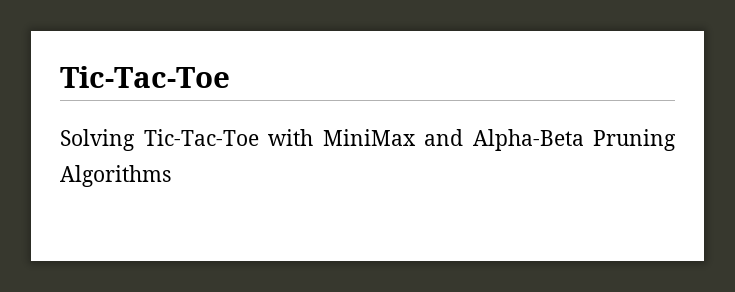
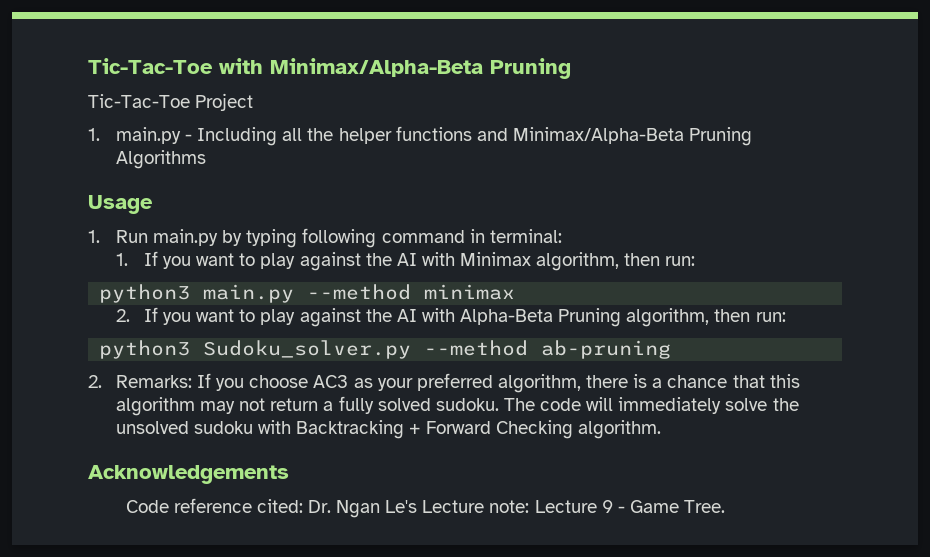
[60,66,230,88] [60,129,676,151] [60,165,171,187] Tic-Tac-Toe // Solving Tic-Tac-Toe with MiniMax and Alpha-Beta Pruning Algorithms -> [88,58,571,79] [88,93,254,111] [88,126,753,146] [115,150,206,169] [88,195,153,214] [88,228,562,248] [115,251,696,271] [99,284,516,303] [115,307,786,327] [99,340,672,359] [88,373,800,393] [115,396,799,416] [115,420,661,439] [88,465,289,484] [125,498,726,518] Tic-Tac-Toe with Minimax/Alpha-Beta Pruning // Tic-Tac-Toe Project // 1. main.py - Including all the helper functions and Minimax/Alpha-Beta Pruning Algorithms // Usage // 1. Run main.py by typing following command in terminal: // 1. If you want to play against the AI with Minimax algorithm, then run: // python3 main.py --method minimax // 2. If you want to play against the AI with Alpha-Beta Pruning algorithm, then run: // python3 Sudoku_solver.py --method ab-pruning // 2. Remarks: If you choose AC3 as your preferred algorithm, there is a chance that this algorithm may not return a fully solved sudoku. The code will immediately solve the unsolved sudoku with Backtracking + Forward Checking algorithm. // Acknowledgements // Code reference cited: Dr. Ngan Le's Lecture note: Lecture 9 - Game Tree.

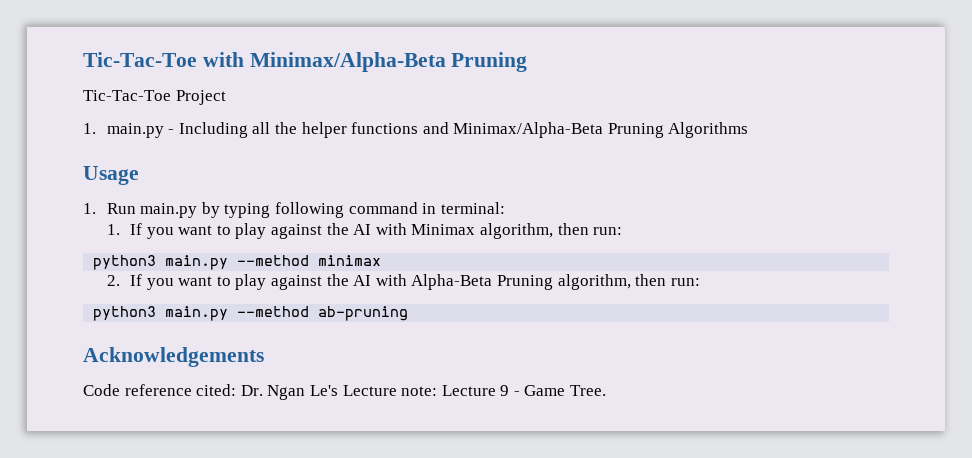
[203,340,412,359] Sudoku_solver.py -> [165,306,229,321] main.py
[88,373,800,393] [115,396,799,416] [115,420,661,439] // 2. Remarks: If you choose AC3 as your preferred algorithm, there is a chance that this algorithm may not return a fully solved sudoku. The code will immediately solve the unsolved sudoku with Backtracking + Forward Checking algorithm. -> (409, 313) none

